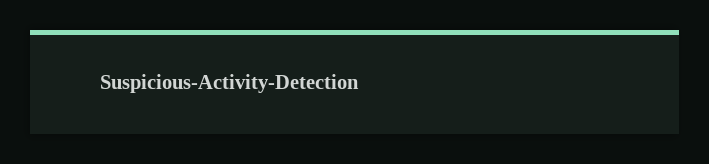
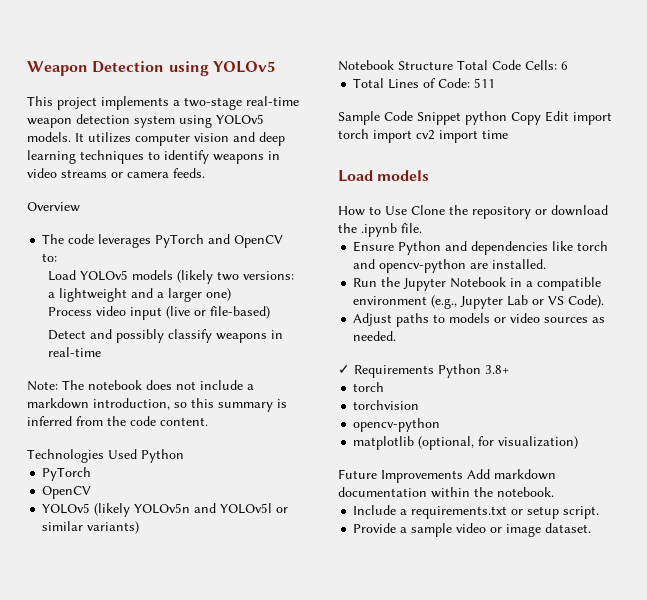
[100,74,359,93] Suspicious-Activity-Detection -> [27,61,275,76] [27,96,299,110] [27,114,264,128] [27,132,285,146] [27,150,280,164] [27,168,205,178] [27,202,80,212] [42,234,284,248] [42,253,58,262] [48,270,295,284] [48,288,232,302] [48,306,271,320] [48,329,284,343] [48,347,102,357] [27,380,254,391] [27,398,287,412] [27,416,208,426] [27,449,184,463] [42,467,92,481] [42,486,92,499] [42,503,289,517] [42,521,140,534] [338,60,568,71] [353,78,496,89] [338,111,612,125] [338,129,508,143] [338,170,430,182] [338,205,608,219] [338,223,422,237] [353,241,609,255] [353,259,547,273] [353,277,602,291] [353,295,605,309] [353,313,606,327] [353,331,397,341] [338,364,509,378] [353,382,385,392] [353,400,420,410] [353,418,441,432] [353,436,579,450] [338,469,556,483] [338,487,554,498] [353,505,600,519] [353,523,592,537] Weapon Detection using YOLOv5 // This project implements a two-stage real-time weapon detection system using YOLOv5 models. It utilizes computer vision and deep learning techniques to identify weapons in video streams or camera feeds. // Overview // The code leverages PyTorch and OpenCV to: // Load YOLOv5 models (likely two versions: a lightweight and a larger one) // Process video input (live or file-based) // Detect and possibly classify weapons in real-time // Note: The notebook does not include a markdown introduction, so this summary is inferred from the code content. // Technologies Used Python // PyTorch // OpenCV // YOLOv5 (likely YOLOv5n and YOLOv5l or similar variants) // Notebook Structure Total Code Cells: 6 // Total Lines of Code: 511 // Sample Code Snippet python Copy Edit import torch import cv2 import time // Load models // How to Use Clone the repository or download the .ipynb file. // Ensure Python and dependencies like torch and opencv-python are installed. // Run the Jupyter Notebook in a compatible environment (e.g., Jupyter Lab or VS Code). // Adjust paths to models or video sources as needed. // ✓ Requirements Python 3.8+ // torch // torchvision // opencv-python // matplotlib (optional, for visualization) // Future Improvements Add markdown documentation within the notebook. // Include a requirements.txt or setup script. // Provide a sample video or image dataset.

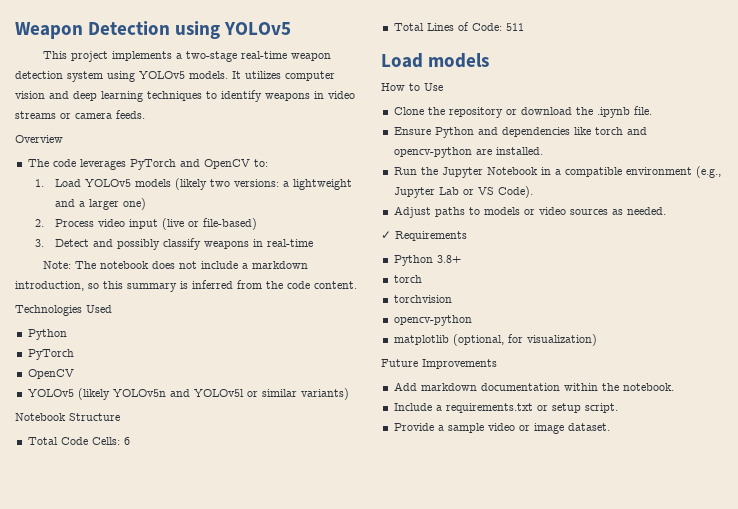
(58, 257) none -> [35,179,45,187] 1.
(232, 294) none -> [35,219,45,227] 2.
(271, 312) none -> [35,239,45,247] 3.
(137, 454) none -> (112, 309) //
(453, 65) none -> (120, 417) //
[338,111,612,125] [338,129,508,143] // Sample Code Snippet python Copy Edit import torch import cv2 import time -> (524, 27) none
(407, 210) none -> (443, 87) //
(434, 371) none -> (467, 236) //
(463, 476) none -> (497, 364) //

